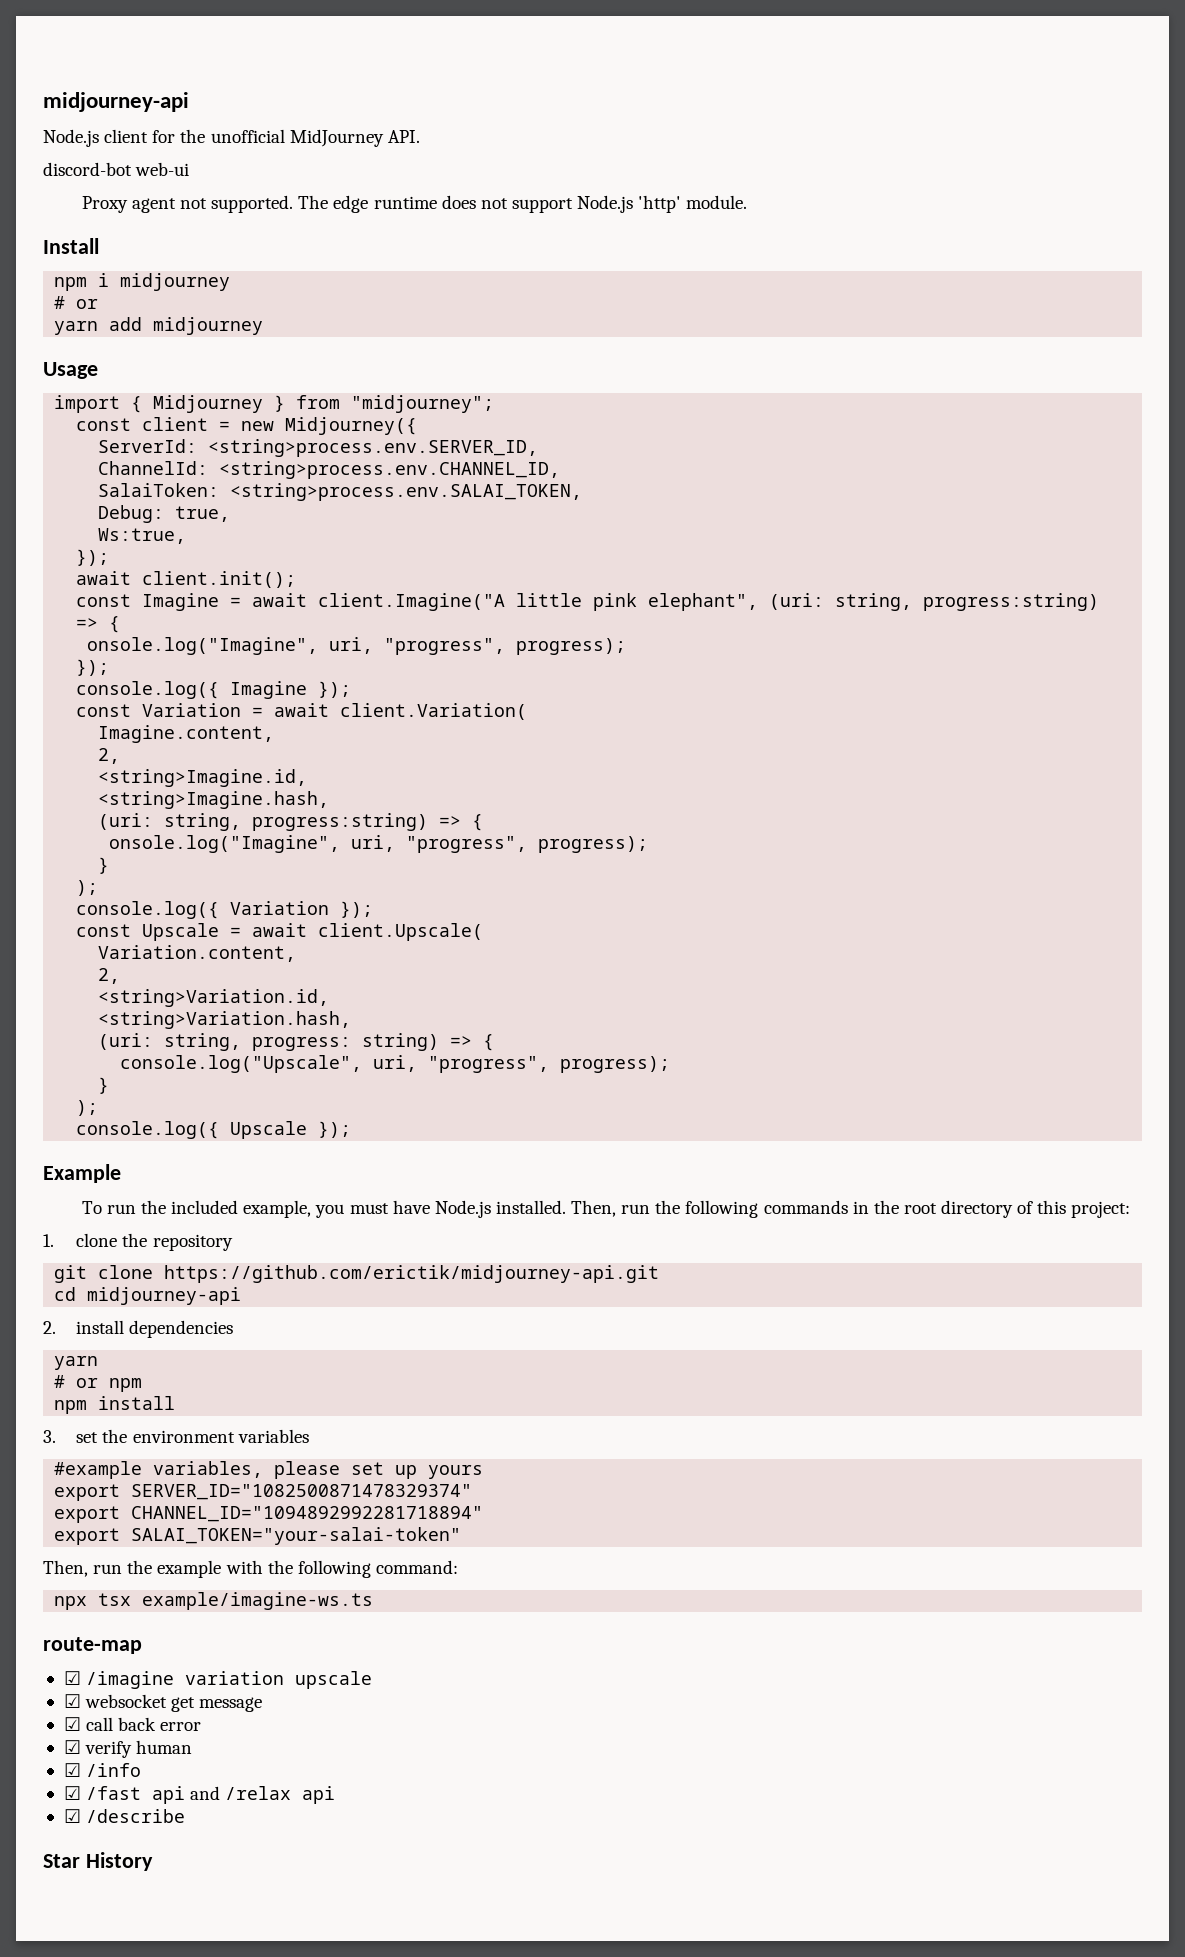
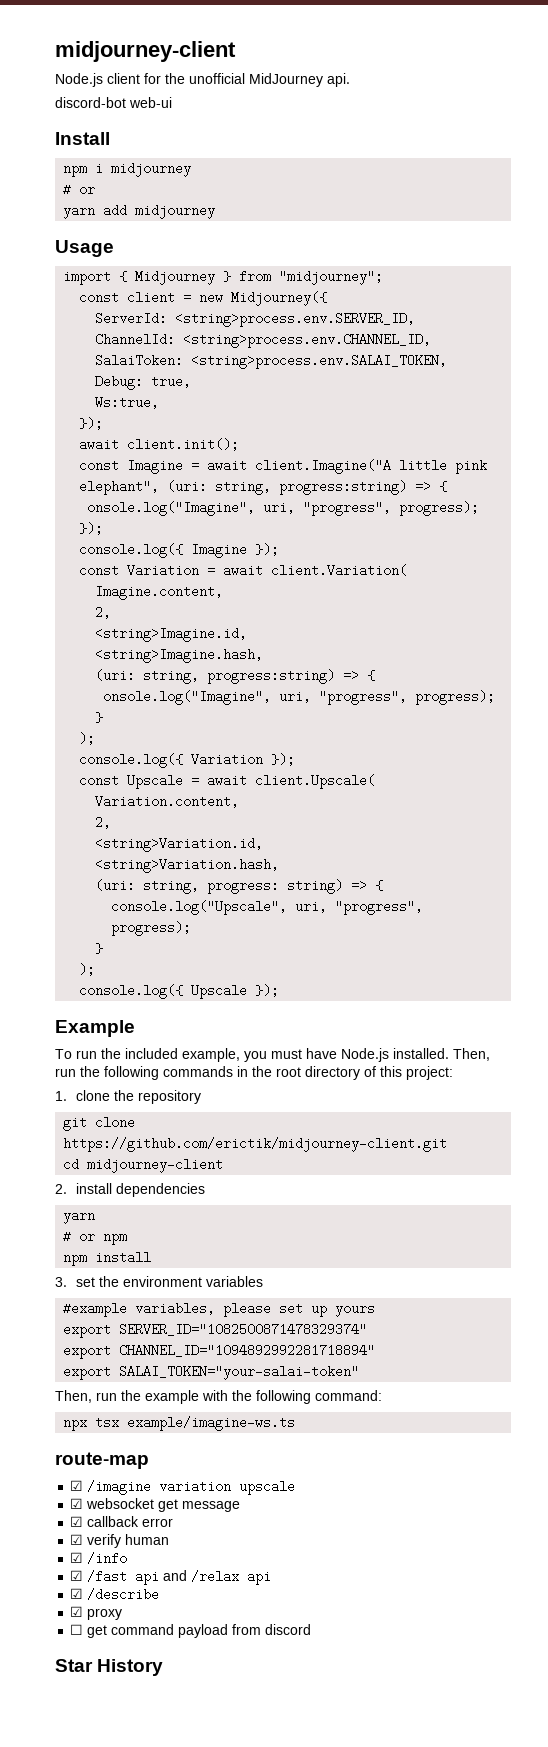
[43,92,189,112] midjourney-api -> [55,41,236,62] midjourney-client
[387,130,420,143] API. -> [327,73,350,87] api.
[81,195,748,213] // Proxy agent not supported. The edge runtime does not support Node.js 'http' module. -> (172, 102) none
[164,1265,660,1283] https://github.com/erictik/midjourney-api.git -> [63,1137,448,1152] https://github.com/erictik/midjourney-client.git
[87,1287,242,1305] midjourney-api -> [87,1158,224,1173] midjourney-client
[86,1717,157,1731] call back -> [87,1516,140,1527] callback
(186, 1816) none -> [70,1606,123,1620] [70,1624,312,1638] // ☑ proxy // ☐ get command payload from discord

